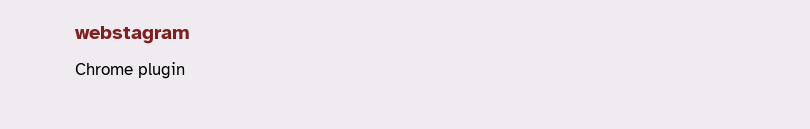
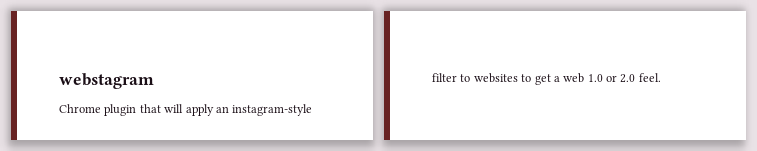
(185, 70) none -> [139,104,313,116] [432,73,661,85] that will apply an instagram-style filter to websites to get a web 1.0 or 2.0 feel.

